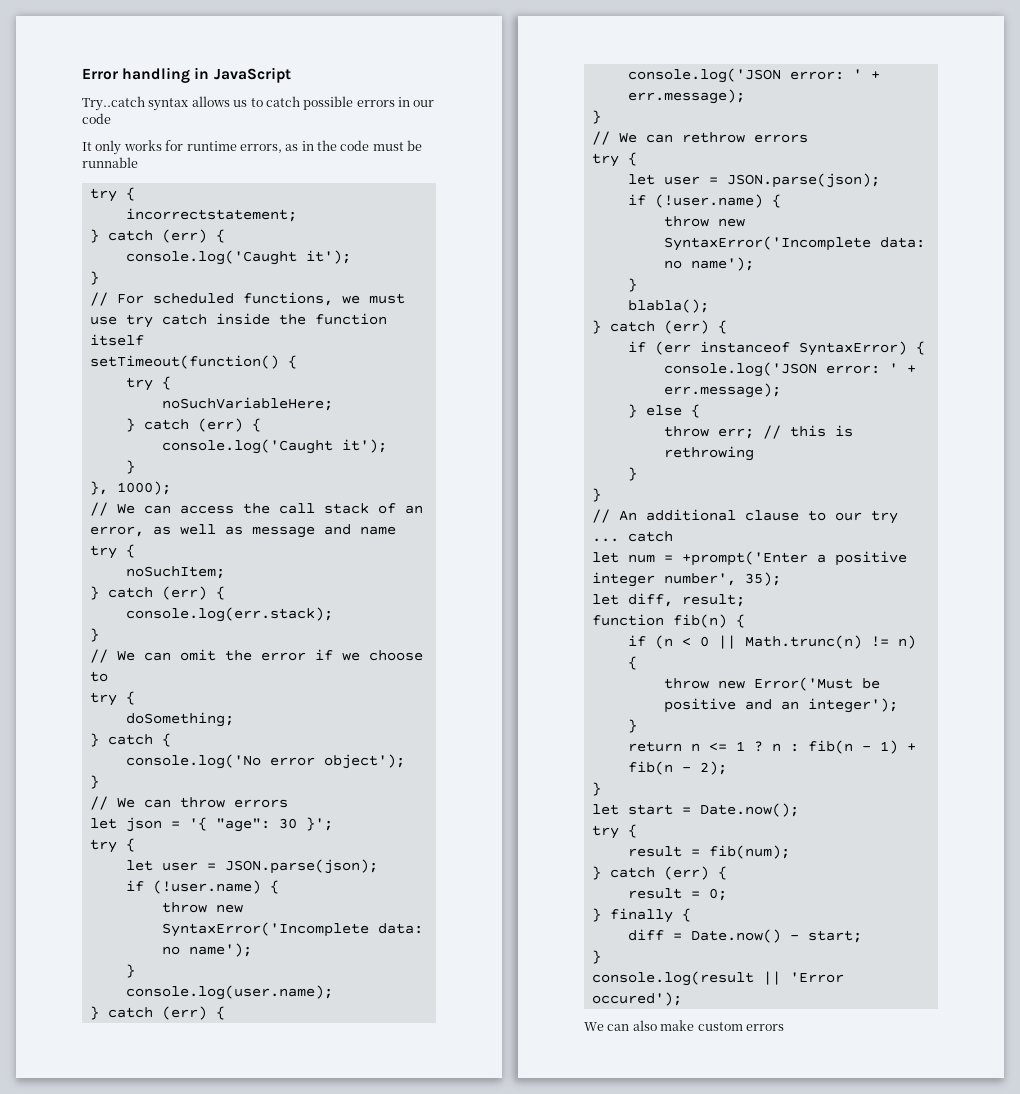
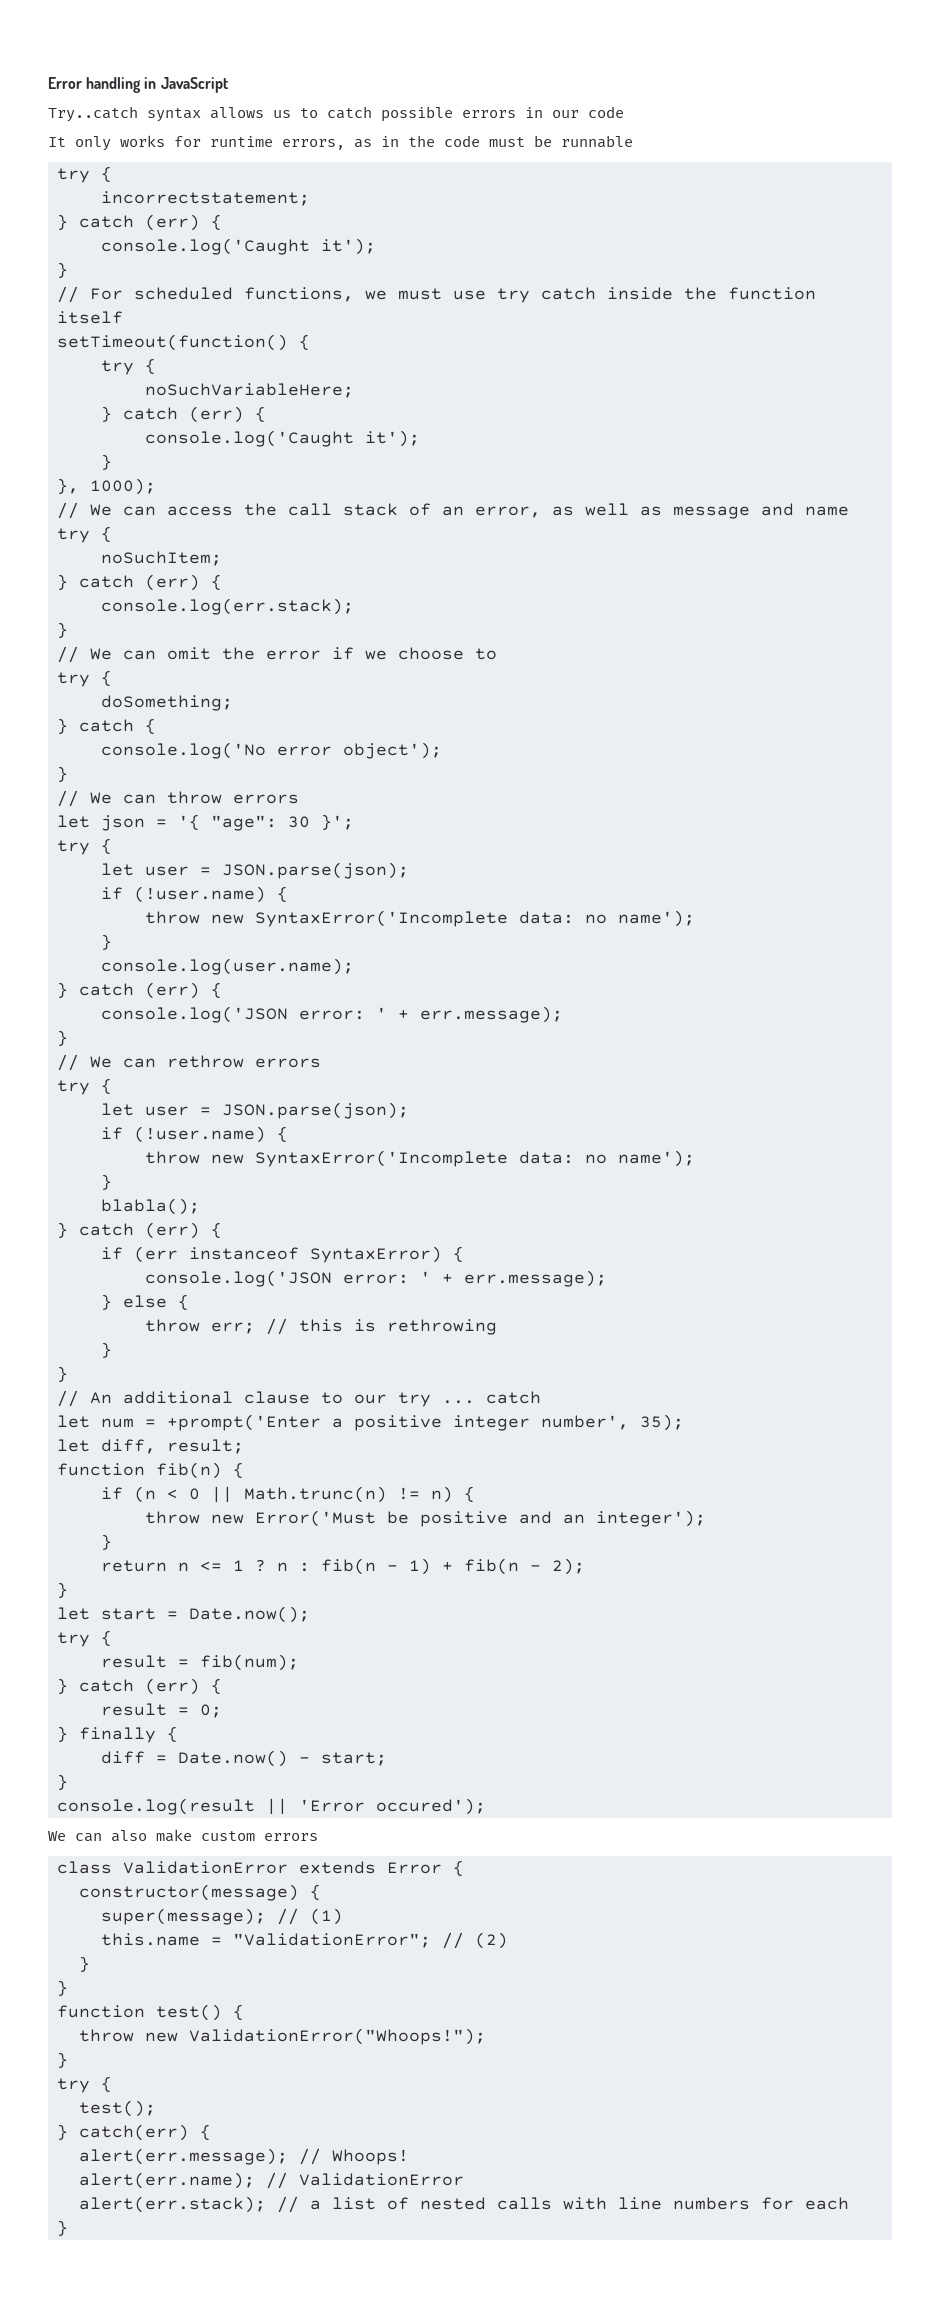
(784, 1027) none -> [57,1860,464,1876] [79,1884,321,1901] [101,1908,343,1925] [101,1932,508,1949] [79,1956,90,1972] [57,1980,68,1996] [57,2004,244,2021] [79,2028,486,2045] [57,2052,68,2068] [57,2076,112,2093] [79,2100,156,2117] [57,2124,211,2141] [79,2148,409,2165] [79,2172,464,2189] [79,2196,849,2213] [57,2220,68,2236] // class ValidationError extends Error { // constructor(message) { // super(message); // (1) // this.name = "ValidationError"; // (2) // } // } // function test() { // throw new ValidationError("Whoops!"); // } // try { // test(); // } catch(err) { // alert(err.message); // Whoops! // alert(err.name); // ValidationError // alert(err.stack); // a list of nested calls with line numbers for each // }

